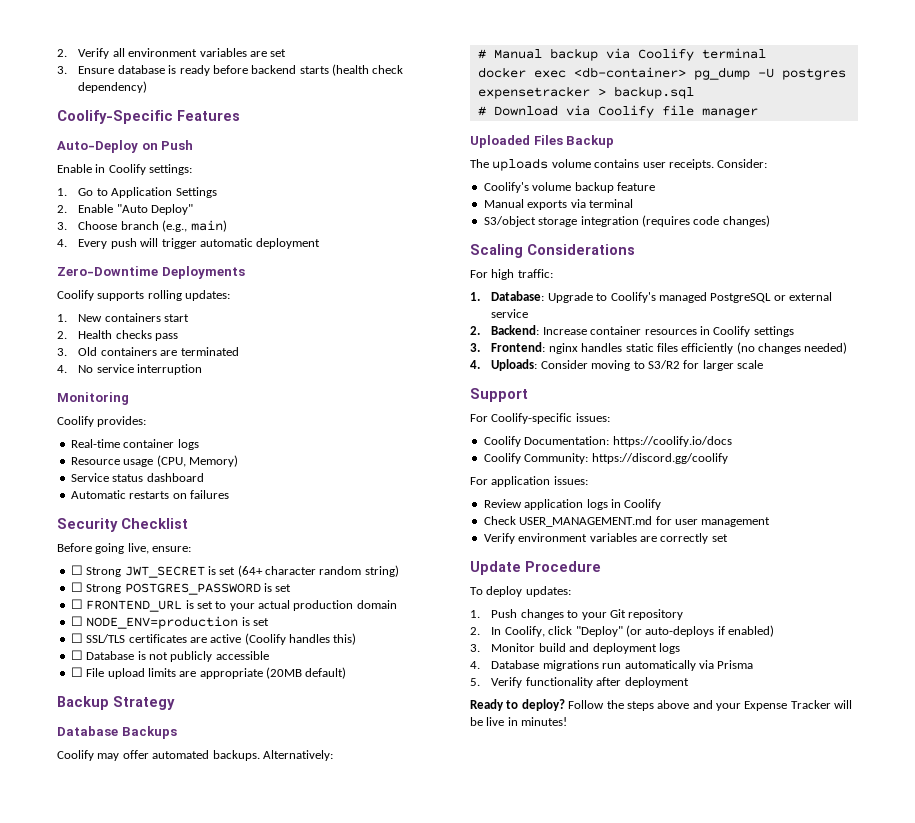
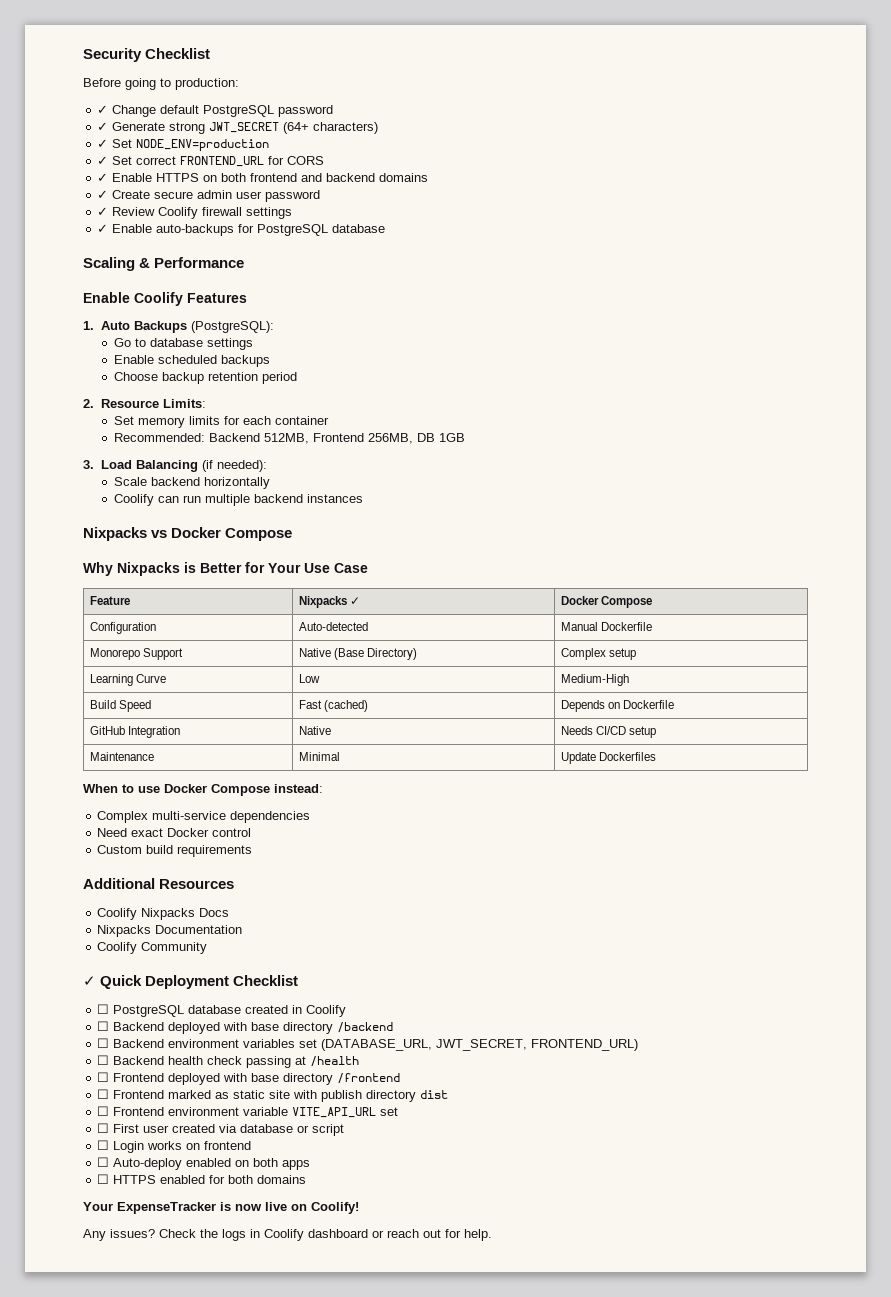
[57,48,287,59] [57,64,404,76] [78,81,148,93] [57,110,240,124] [57,140,194,153] [57,164,193,175] [57,187,217,198] [57,204,194,215] [57,220,227,232] [57,238,321,249] [57,266,245,279] [57,290,231,301] [57,313,190,322] [57,330,179,341] [57,347,239,356] [57,364,203,375] [57,392,129,405] [57,416,147,427] [70,439,199,450] [70,455,238,467] [70,473,204,482] [70,490,229,499] [57,518,188,532] [57,543,192,554] [70,565,399,578] [70,582,292,595] [70,599,397,612] [70,616,269,629] [70,633,357,645] [70,650,269,662] [70,667,347,679] [57,696,175,710] [57,726,177,739] [57,750,333,761] [477,48,766,61] [477,67,846,80] [477,86,694,99] [477,105,758,118] [470,135,615,148] [470,158,768,171] [483,182,655,193] [483,199,633,210] [483,215,770,227] [470,244,635,258] [470,269,553,280] [470,291,833,303] [491,309,529,318] [470,325,794,337] [470,342,848,354] [470,359,764,371] [470,388,528,402] [470,413,610,424] [483,436,732,447] [483,453,728,464] [470,476,588,487] [483,499,662,510] [483,516,771,527] [483,533,728,544] [470,561,601,575] [470,586,571,597] [470,609,684,620] [470,625,775,637] [470,643,680,654] [470,660,754,671] [470,677,689,688] [470,699,853,711] [470,717,568,726] 2. Verify all environment variables are set // 3. Ensure database is ready before backend starts (health check dependency) // Coolify-Specific Features // Auto-Deploy on Push // Enable in Coolify settings: // 1. Go to Application Settings // 2. Enable "Auto Deploy" // 3. Choose branch (e.g., main) // 4. Every push will trigger automatic deployment // Zero-Downtime Deployments // Coolify supports rolling updates: // 1. New containers start // 2. Health checks pass // 3. Old containers are terminated // 4. No service interruption // Monitoring // Coolify provides: // Real-time container logs // Resource usage (CPU, Memory) // Service status dashboard // Automatic restarts on failures // Security Checklist // Before going live, ensure: // ☐ Strong JWT_SECRET is set (64+ character random string) // ☐ Strong POSTGRES_PASSWORD is set // ☐ FRONTEND_URL is set to your actual production domain // ☐ NODE_ENV=production is set // ☐ SSL/TLS certificates are active (Coolify handles this) // ☐ Database is not publicly accessible // ☐ File upload limits are appropriate (20MB default) // Backup Strategy // Database Backups // Coolify may offer automated backups. Alternatively: // # Manual backup via Coolify terminal // docker exec <db-container> pg_dump -U postgres expensetracker > backup.sql // # Download via Coolify file manager // Uploaded Files Backup // The uploads volume contains user receipts. Consider: // Coolify's volume backup feature // Manual exports via terminal // S3/object storage integration (requires code changes) // Scaling Considerations // For high traffic: // 1. Database: Upgrade to Coolify's managed PostgreSQL or external service // 2. Backend: Increase container resources in Coolify settings // 3. Frontend: nginx handles static files efficiently (no changes needed) // 4. Uploads: Consider moving to S3/R2 for larger scale // Support // For Coolify-specific issues: // Coolify Documentation: https://coolify.io/docs // Coolify Community: https://discord.gg/coolify // For application issues: // Review application logs in Coolify // Check USER_MANAGEMENT.md for user management // Verify environment variables are correctly set // Update Procedure // To deploy updates: // 1. Push changes to your Git repository // 2. In Coolify, click "Deploy" (or auto-deploys if enabled) // 3. Monitor build and deployment logs // 4. Database migrations run automatically via Prisma // 5. Verify functionality after deployment // Ready to deploy? Follow the steps above and your Expense Tracker will be live in minutes! -> [83,48,211,62] [83,78,239,90] [97,105,334,117] [97,122,379,134] [97,139,270,151] [97,156,325,167] [97,173,429,182] [97,190,321,202] [97,207,293,219] [97,224,386,236] [83,257,245,271] [83,292,247,306] [83,321,274,333] [113,338,253,350] [113,355,270,367] [113,372,297,384] [83,399,206,408] [113,416,329,428] [113,433,465,444] [83,460,267,472] [113,477,270,489] [113,494,363,506] [83,527,293,541] [83,562,368,576] [89,596,130,605] [298,596,360,608] [560,596,652,608] [89,622,156,634] [298,622,368,631] [560,622,652,631] [89,648,183,660] [298,648,417,660] [560,648,636,660] [89,674,166,686] [298,674,320,683] [560,674,629,686] [89,700,151,712] [298,700,368,712] [560,700,674,712] [89,726,180,738] [298,726,331,735] [560,726,656,738] [89,752,154,761] [298,752,340,761] [560,752,656,764] [83,784,323,796] [97,811,311,823] [97,828,252,837] [97,845,253,857] [83,878,235,889] [97,908,230,920] [97,925,243,937] [97,942,208,954] [83,975,299,989] [97,1004,347,1017] [97,1021,394,1034] [97,1038,639,1051] [97,1055,360,1068] [97,1072,401,1085] [97,1089,449,1102] [97,1106,399,1118] [97,1123,345,1136] [97,1140,252,1153] [97,1157,311,1170] [97,1174,307,1184] [83,1202,359,1214] [83,1229,492,1241] Security Checklist // Before going to production: // ✓ Change default PostgreSQL password // ✓ Generate strong JWT_SECRET (64+ characters) // ✓ Set NODE_ENV=production // ✓ Set correct FRONTEND_URL for CORS // ✓ Enable HTTPS on both frontend and backend domains // ✓ Create secure admin user password // ✓ Review Coolify firewall settings // ✓ Enable auto-backups for PostgreSQL database // Scaling & Performance // Enable Coolify Features // 1. Auto Backups (PostgreSQL): // Go to database settings // Enable scheduled backups // Choose backup retention period // 2. Resource Limits: // Set memory limits for each container // Recommended: Backend 512MB, Frontend 256MB, DB 1GB // 3. Load Balancing (if needed): // Scale backend horizontally // Coolify can run multiple backend instances // Nixpacks vs Docker Compose // Why Nixpacks is Better for Your Use Case // Feature | Nixpacks ✓ | Docker Compose // Configuration | Auto-detected | Manual Dockerfile // Monorepo Support | Native (Base Directory) | Complex setup // Learning Curve | Low | Medium-High // Build Speed | Fast (cached) | Depends on Dockerfile // GitHub Integration | Native | Needs CI/CD setup // Maintenance | Minimal | Update Dockerfiles // When to use Docker Compose instead: // Complex multi-service dependencies // Need exact Docker control // Custom build requirements // Additional Resources // Coolify Nixpacks Docs // Nixpacks Documentation // Coolify Community // ✓ Quick Deployment Checklist // ☐ PostgreSQL database created in Coolify // ☐ Backend deployed with base directory /backend // ☐ Backend environment variables set (DATABASE_URL, JWT_SECRET, FRONTEND_URL) // ☐ Backend health check passing at /health // ☐ Frontend deployed with base directory /frontend // ☐ Frontend marked as static site with publish directory dist // ☐ Frontend environment variable VITE_API_URL set // ☐ First user created via database or script // ☐ Login works on frontend // ☐ Auto-deploy enabled on both apps // ☐ HTTPS enabled for both domains // Your ExpenseTracker is now live on Coolify! // Any issues? Check the logs in Coolify dashboard or reach out for help.

